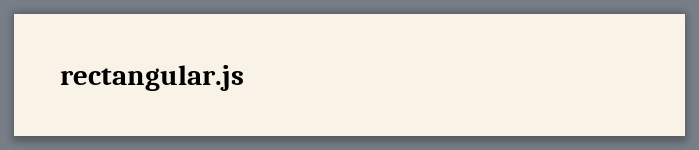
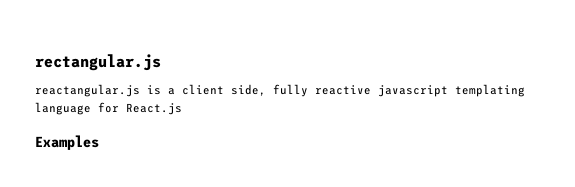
(244, 78) none -> [35,84,525,97] [35,102,182,115] [35,135,99,150] // reactangular.js is a client side, fully reactive javascript templating language for React.js // Examples

